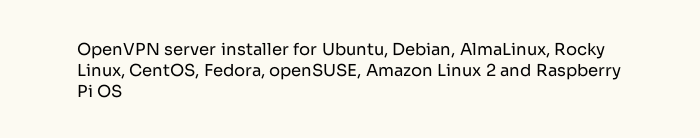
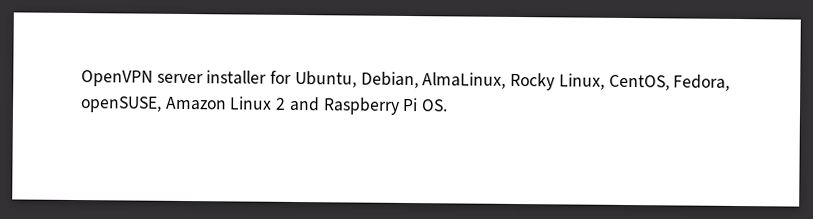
[97,84,123,98] OS -> [421,99,449,112] OS.

